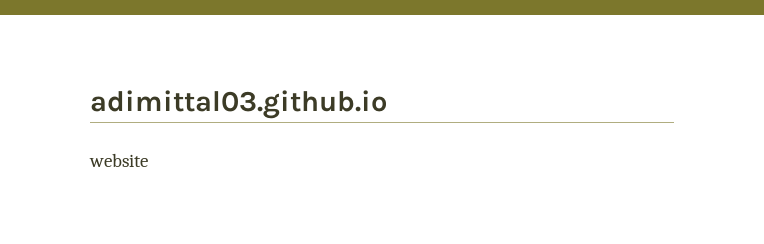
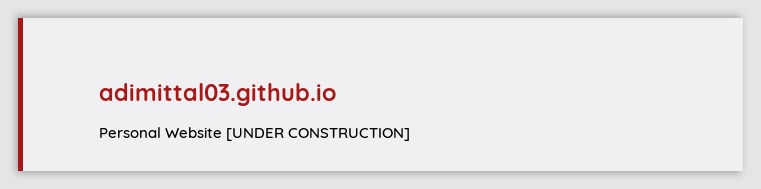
[89,153,148,167] website -> [99,127,411,141] Personal Website [UNDER CONSTRUCTION]

